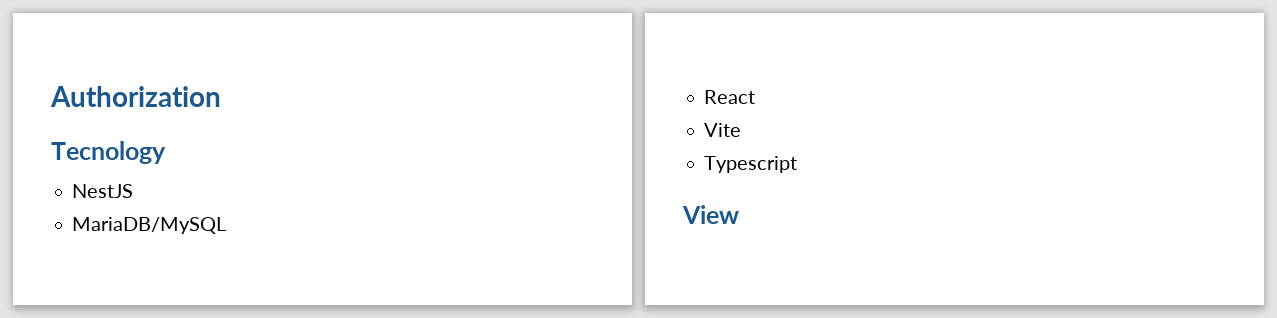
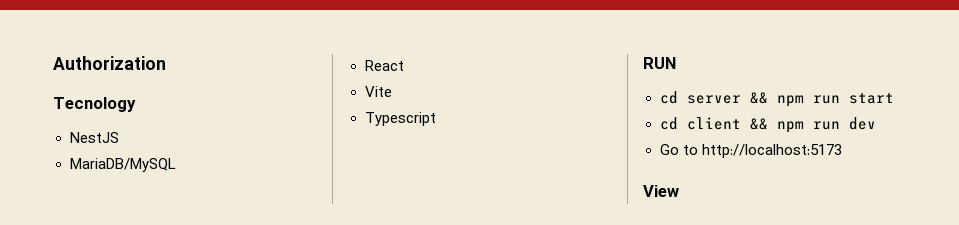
(798, 164) none -> [643,57,676,69] [659,91,894,107] [659,117,876,133] [659,144,842,158] // RUN // cd server && npm run start // cd client && npm run dev // Go to http://localhost:5173

